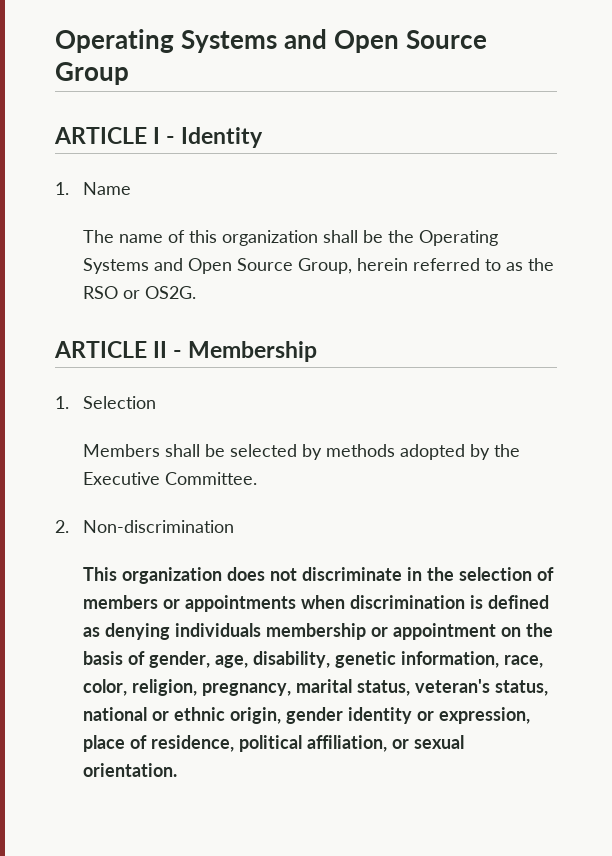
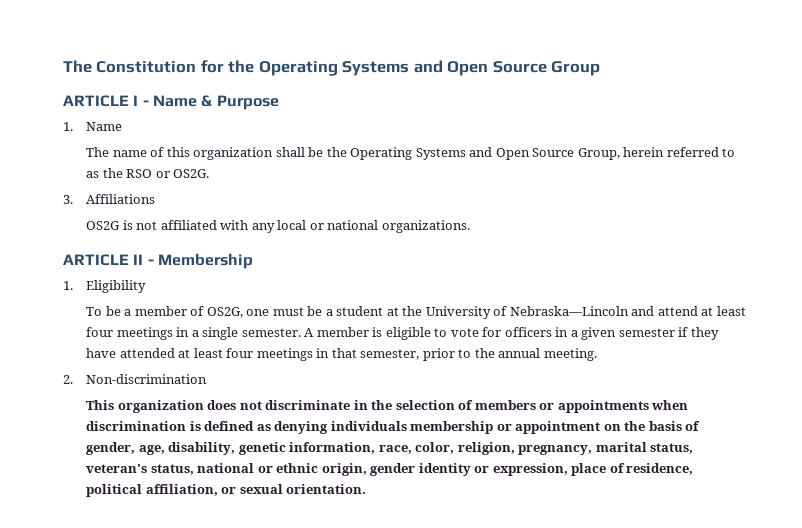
(55, 41) none -> [63,60,255,73] The Constitution for the
[181,127,264,148] Identity -> [152,95,279,110] Name & Purpose
(196, 292) none -> [63,194,156,204] [86,220,470,233] // 3. Affiliations // OS2G is not affiliated with any local or national organizations.
[82,396,156,409] [82,444,520,460] [82,472,257,485] Selection // Members shall be selected by methods adopted by the Executive Committee. -> [86,280,147,293] [86,306,746,319] [86,327,719,340] [86,348,597,361] Eligibility // To be a member of OS2G, one must be a student at the University of Nebraska—Lincoln and attend at least four meetings in a single semester. A member is eligible to vote for officers in a given semester if they have attended at least four meetings in that semester, prior to the annual meeting.

